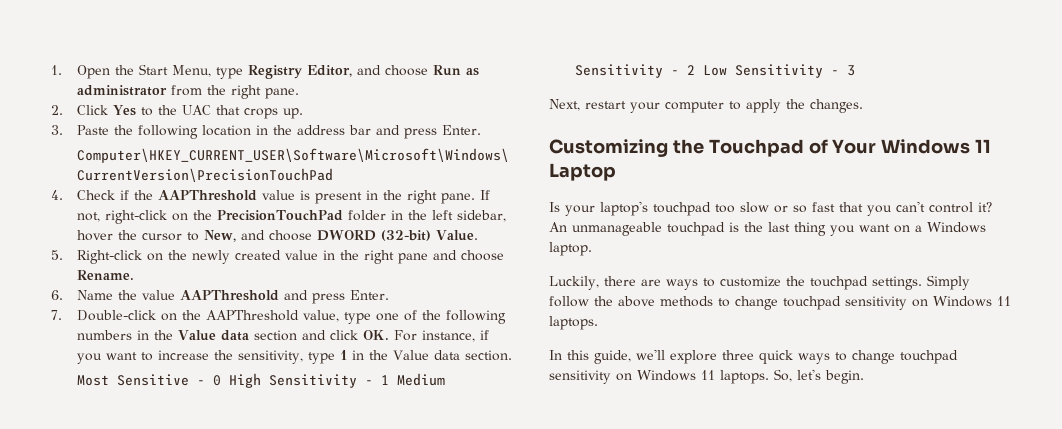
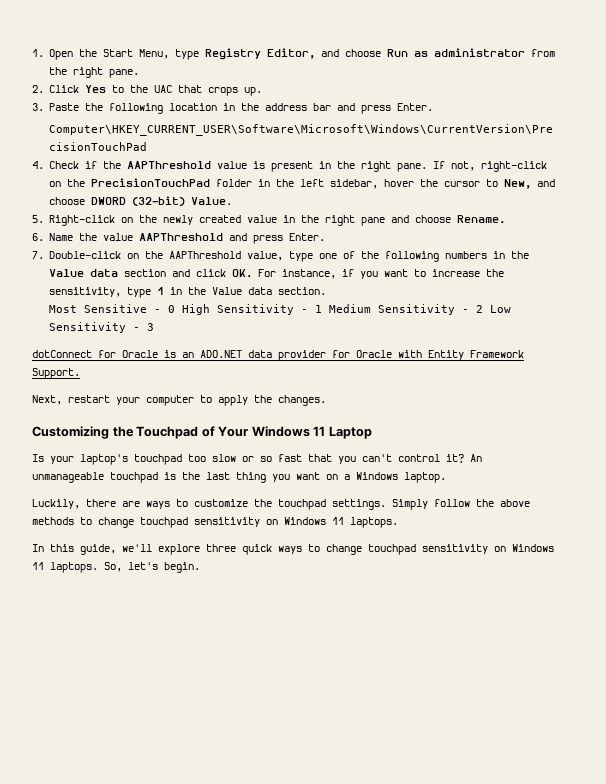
(856, 70) none -> [32,350,524,361] [32,368,80,379] // dotConnect for Oracle is an ADO.NET data provider for Oracle with Entity Framework Support.

